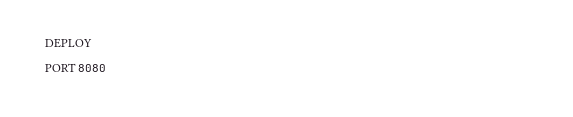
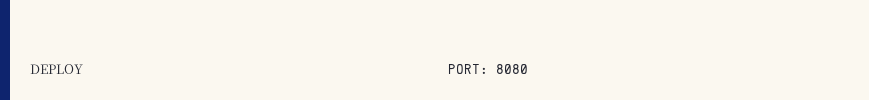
[45,63,76,72] PORT -> [448,64,488,74] PORT:

